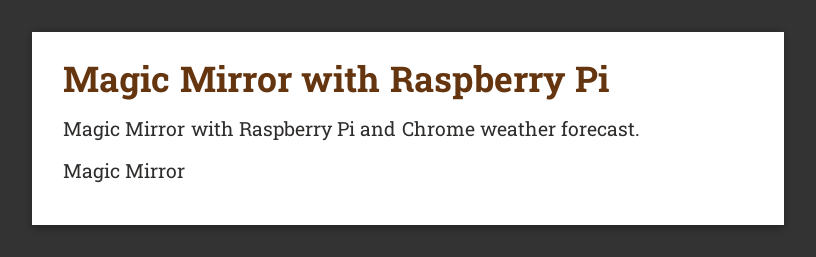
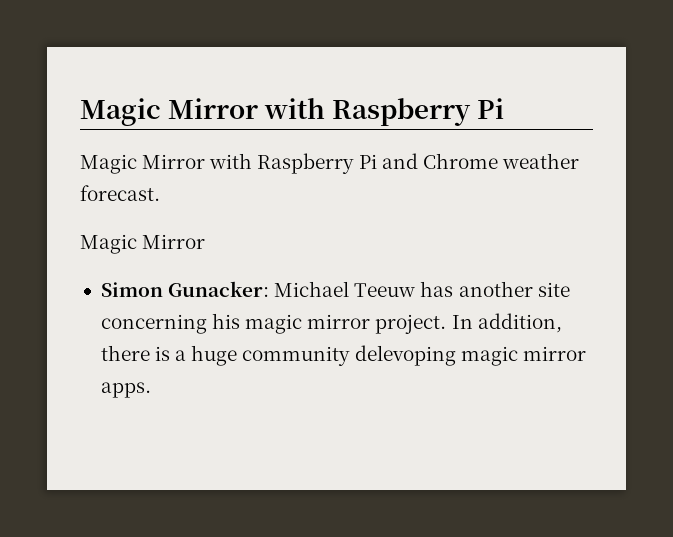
(186, 171) none -> [100,281,570,297] [100,313,562,334] [100,345,586,366] [100,382,151,398] // Simon Gunacker: Michael Teeuw has another site concerning his magic mirror project. In addition, there is a huge community delevoping magic mirror apps.

